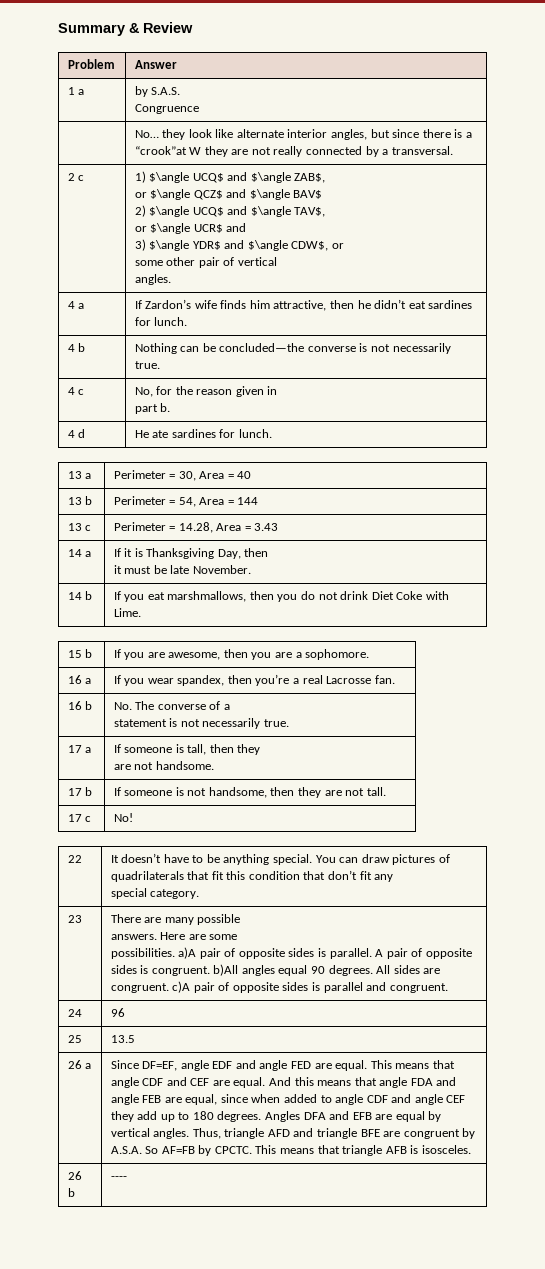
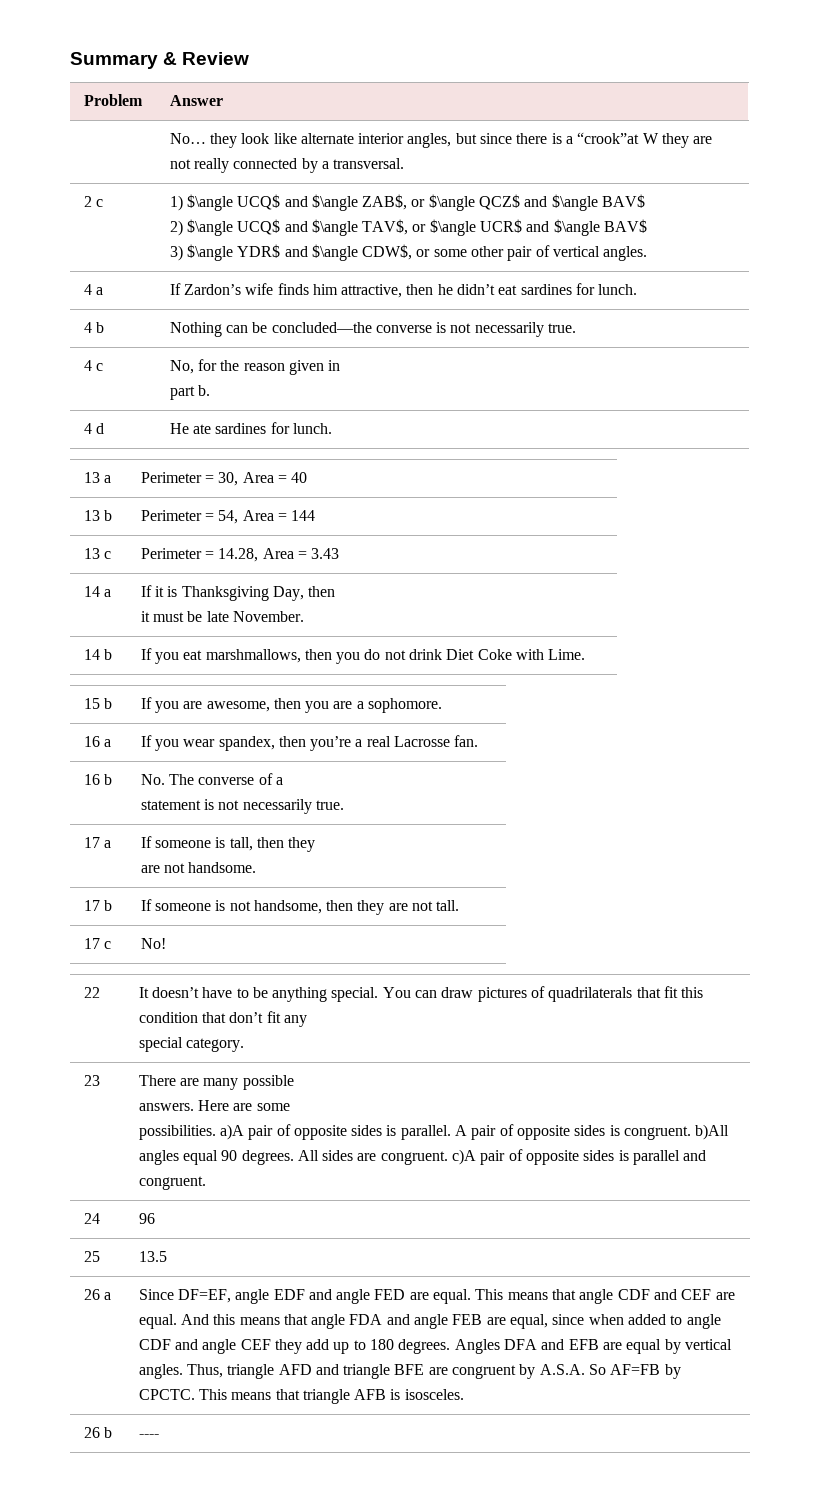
[67,87,85,95] [134,86,181,97] [134,104,199,114] // 1 a | by S.A.S. // Congruence -> (223, 100) none
(326, 178) // -> (408, 202) none
(326, 212) // -> (409, 227) none
(247, 227) none -> [553,219,648,236] $\angle BAV$
(344, 246) // -> (431, 253) none
(277, 261) // -> (601, 251) none

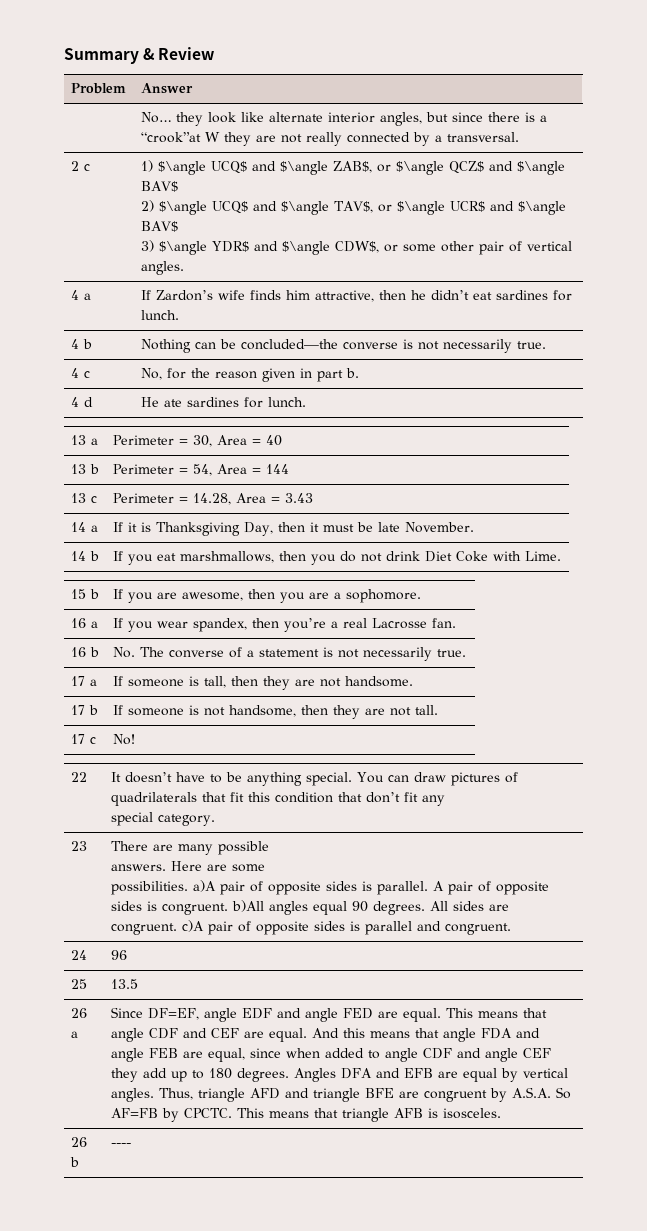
(341, 365) // -> (313, 373) none
(336, 591) // -> (306, 527) none
(283, 781) // -> (255, 653) none
(316, 844) // -> (291, 683) none

